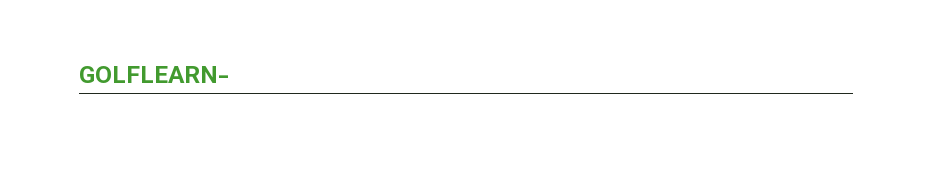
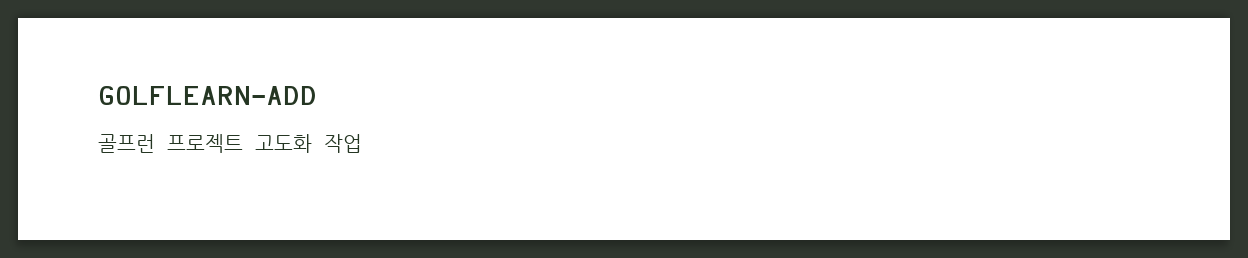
[79,66,229,83] GOLFLEARN- -> [98,86,317,105] [98,134,362,153] GOLFLEARN-ADD // 골프런 프로젝트 고도화 작업

